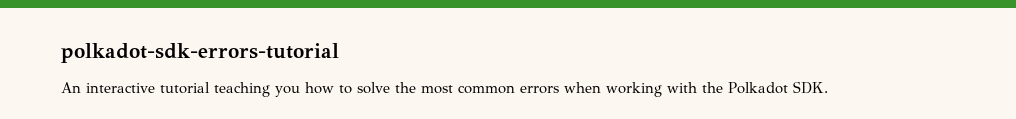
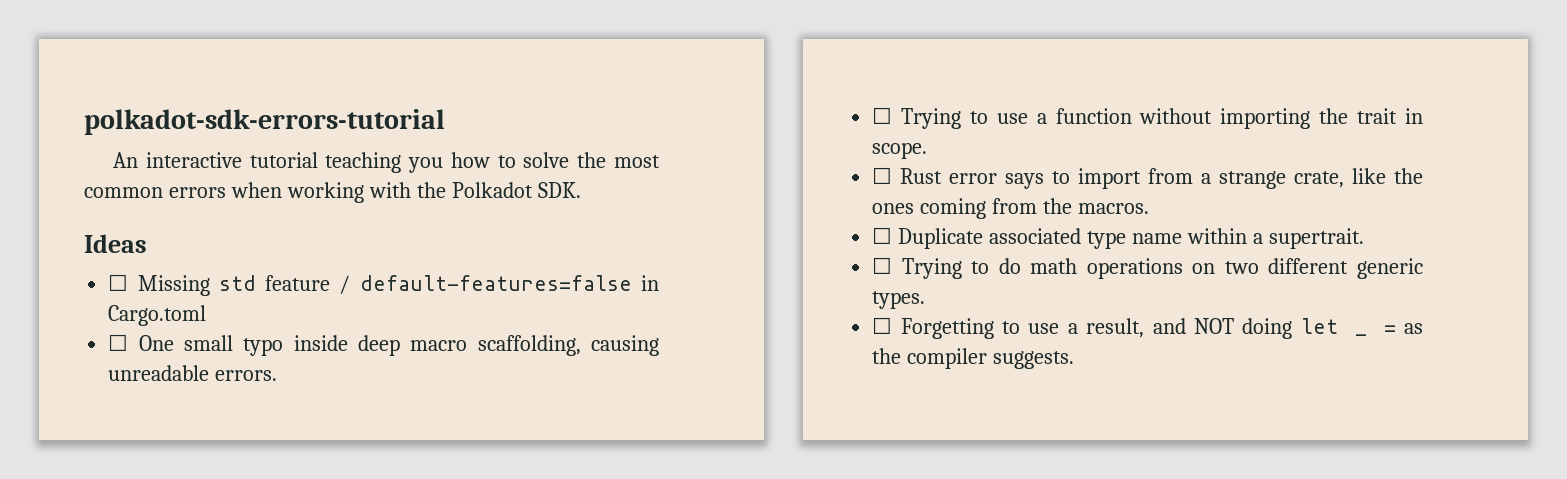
(828, 87) none -> [84,234,147,253] [108,274,659,296] [108,305,207,326] [108,334,659,356] [108,365,278,381] [872,107,1423,129] [872,142,928,159] [872,167,1423,189] [872,198,1149,219] [872,227,1364,249] [872,257,1423,279] [872,291,926,309] [872,317,1338,339] [1354,334,1367,336] [1383,323,1423,334] [872,348,1075,369] // Ideas // ☐ Missing std feature / default-features=false in Cargo.toml // ☐ One small typo inside deep macro scaffolding, causing unreadable errors. // ☐ Trying to use a function without importing the trait in scope. // ☐ Rust error says to import from a strange crate, like the ones coming from the macros. // ☐ Duplicate associated type name within a supertrait. // ☐ Trying to do math operations on two different generic types. // ☐ Forgetting to use a result, and NOT doing let _ = as the compiler suggests.

